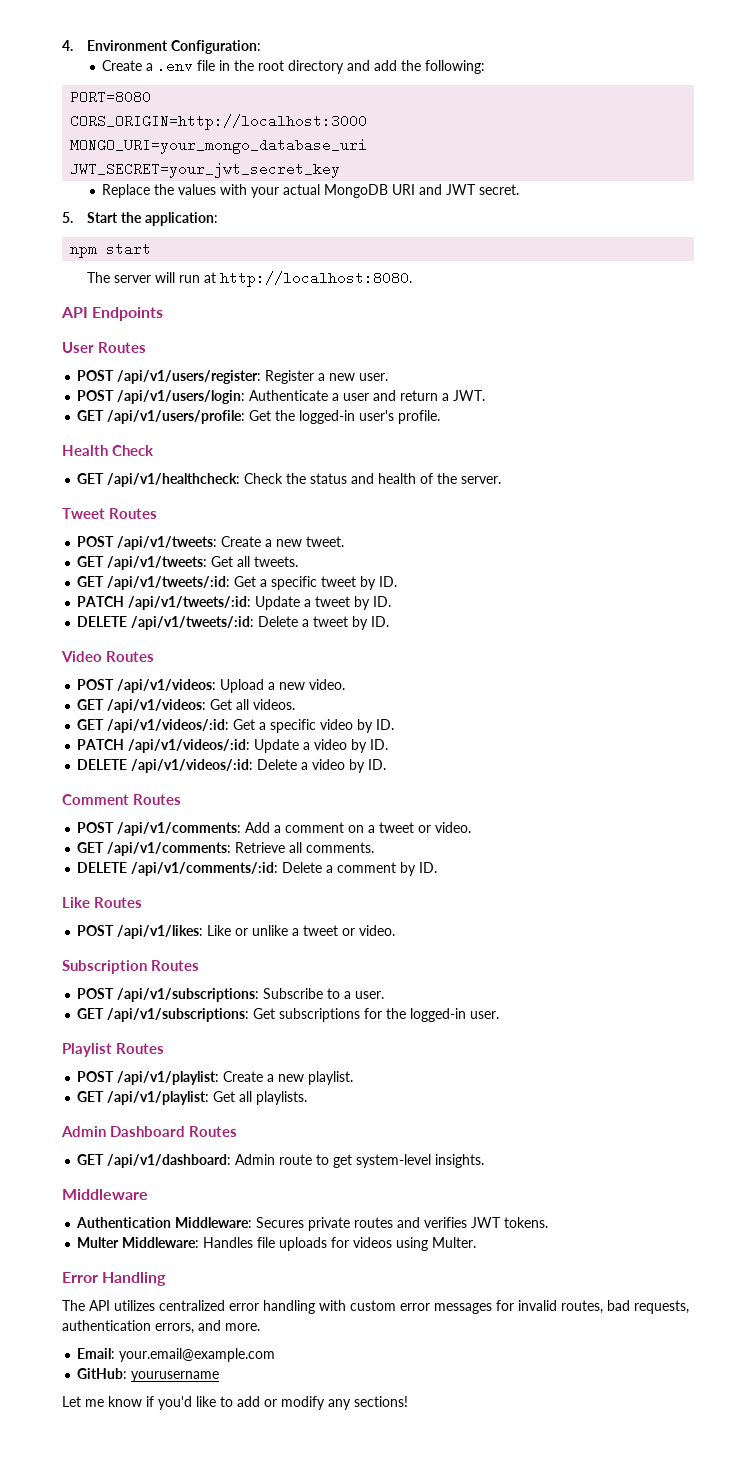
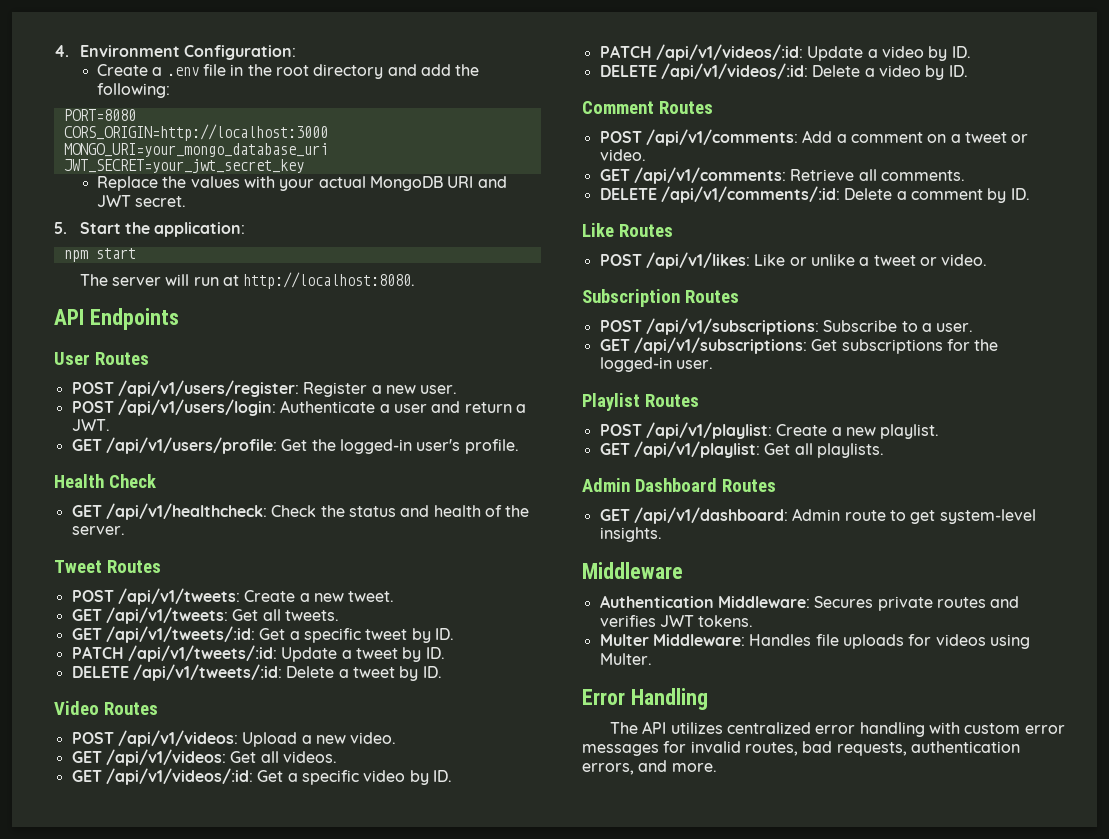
[77,1348,276,1362] [77,1368,220,1382] [62,1396,408,1410] // Email: your.email@example.com // GitHub: yourusername // Let me know if you'd like to add or modify any sections! -> (717, 767) none

